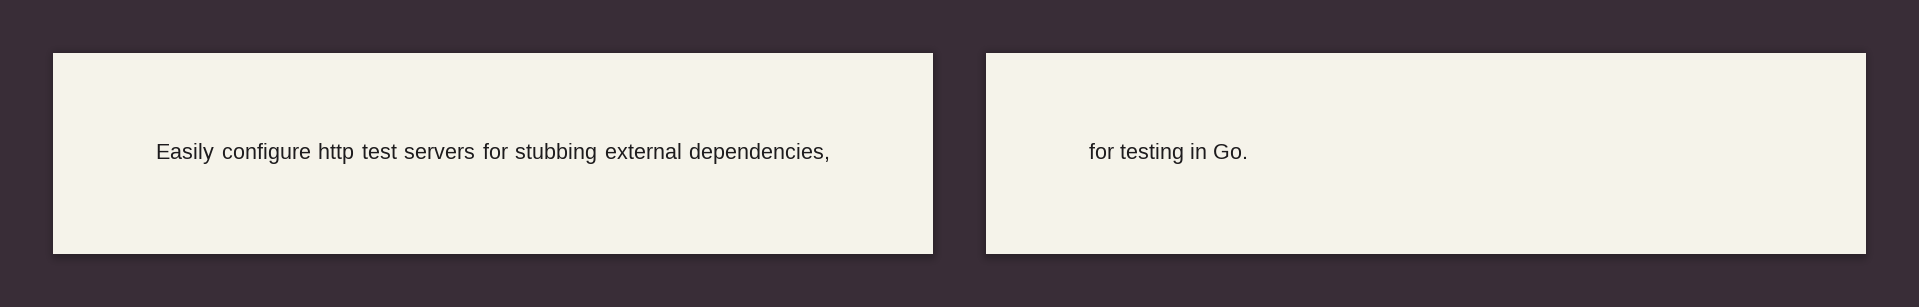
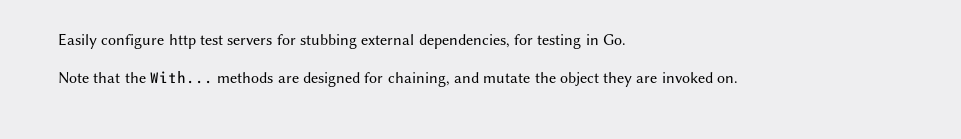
(1248, 151) none -> [58,71,739,87] // Note that the With... methods are designed for chaining, and mutate the object they are invoked on.

